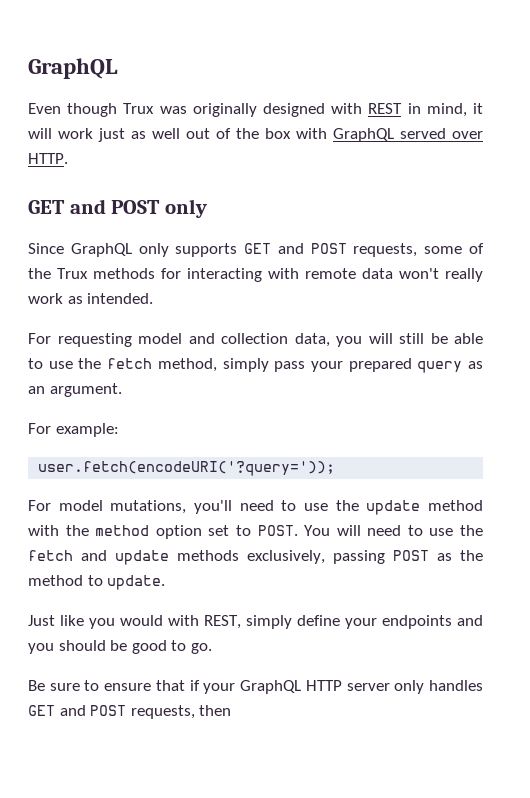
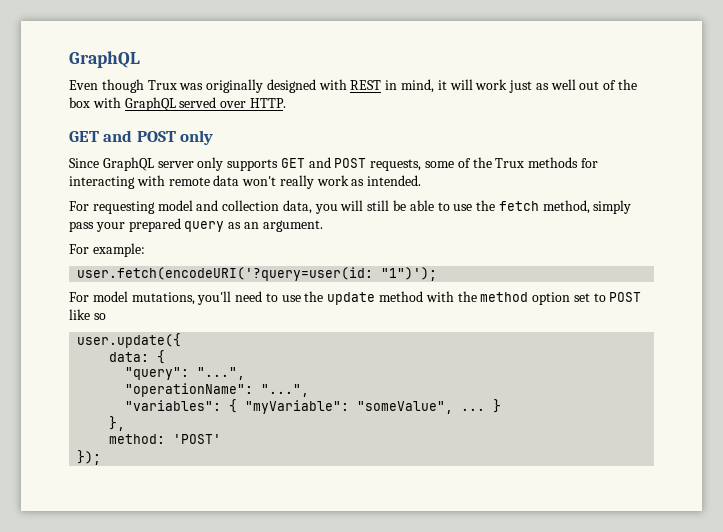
(132, 250) none -> [157,161,194,168] server
[38,461,336,476] user.fetch(encodeURI('?query=')); -> [77,267,438,281] user.fetch(encodeURI('?query=user(id: "1")');
[257,525,483,536] [28,550,483,565] [28,575,166,590] [28,615,483,629] [28,640,212,654] [28,680,484,694] [28,705,232,719] POST. You will need to use the fetch and update methods exclusively, passing POST as the method to update. // Just like you would with REST, simply define your endpoints and you should be good to go. // Be sure to ensure that if your GraphQL HTTP server only handles GET and POST requests, then -> [609,292,642,302] [69,309,106,320] [77,333,182,348] [109,350,166,364] [125,367,246,380] [125,383,310,397] [125,399,502,414] [109,416,126,431] [109,434,222,444] [77,450,102,465] POST like so // user.update({ // data: { // "query": "...", // "operationName": "...", // "variables": { "myVariable": "someValue", ... } // }, // method: 'POST' // });

